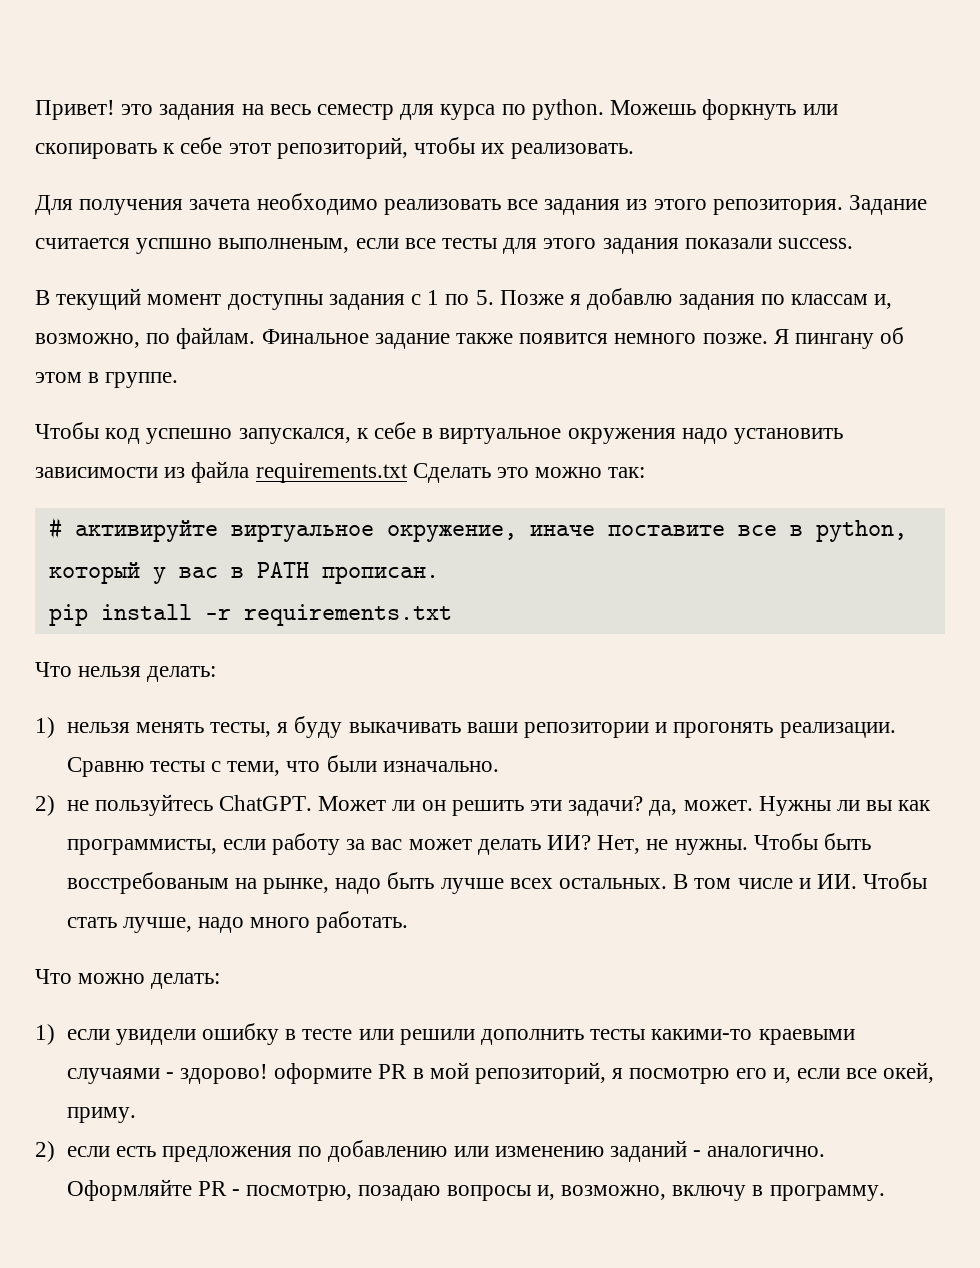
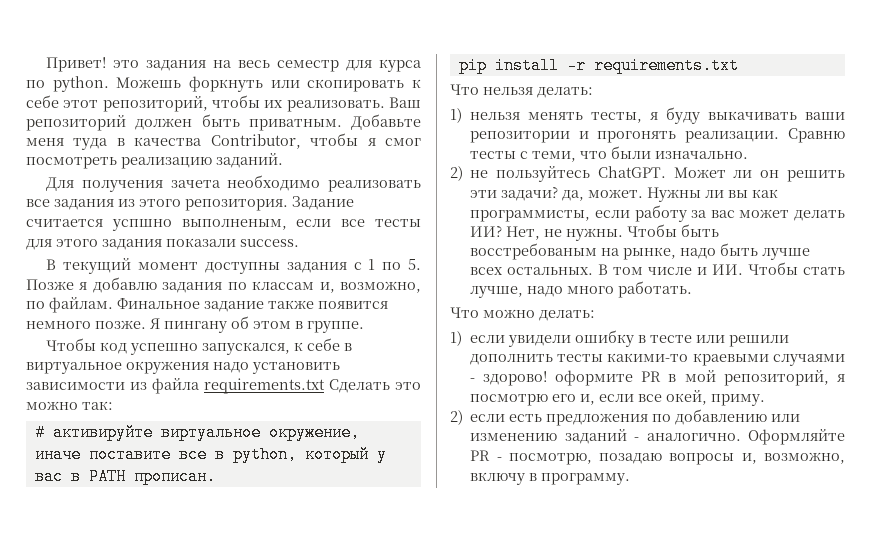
(635, 151) none -> [389,97,421,108] [26,114,421,131] [26,133,421,150] [26,153,283,169] Ваш репозиторий должен быть приватным. Добавьте меня туда в качества Contributor, чтобы я смог посмотреть реализацию заданий.

